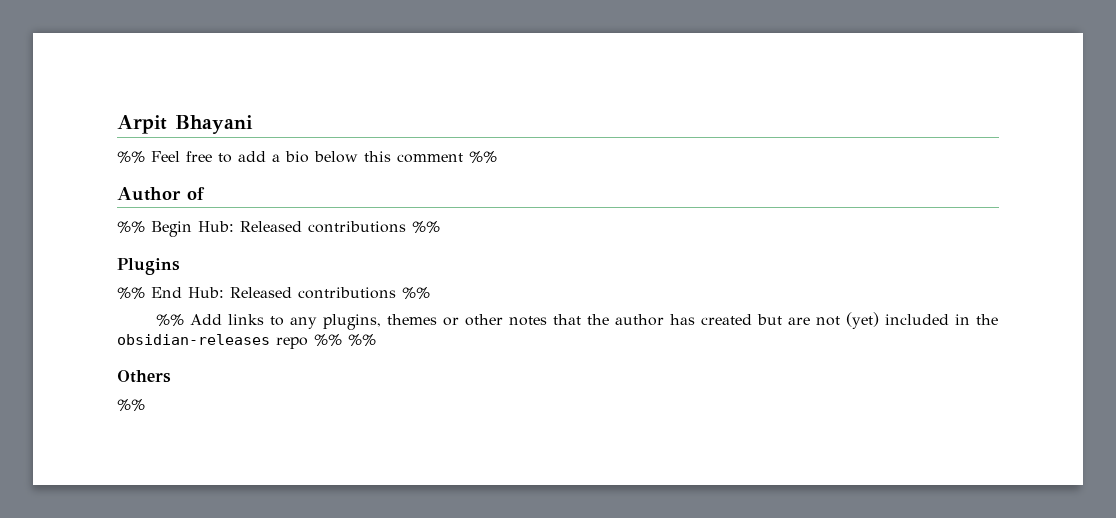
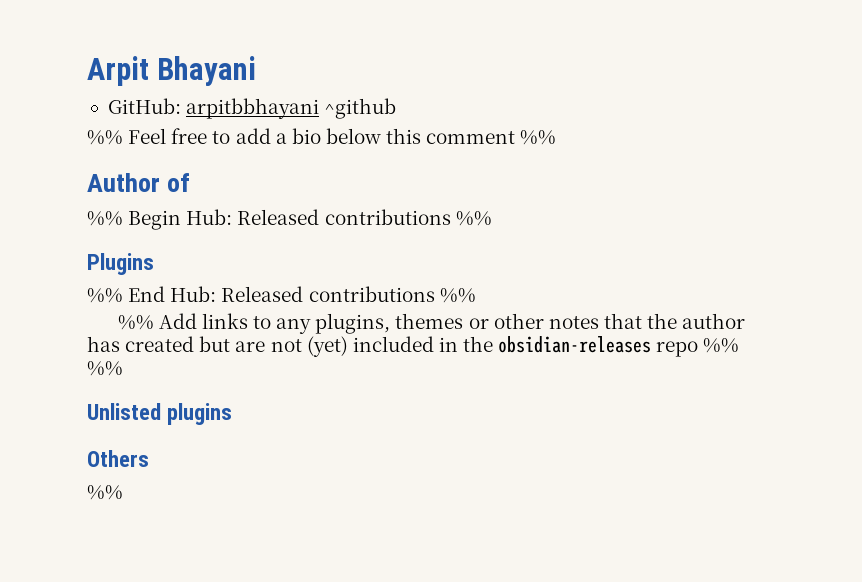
(253, 124) none -> [107,98,397,119] // GitHub: arpitbbhayani ^github
(376, 340) none -> [87,403,233,425] // Unlisted plugins

